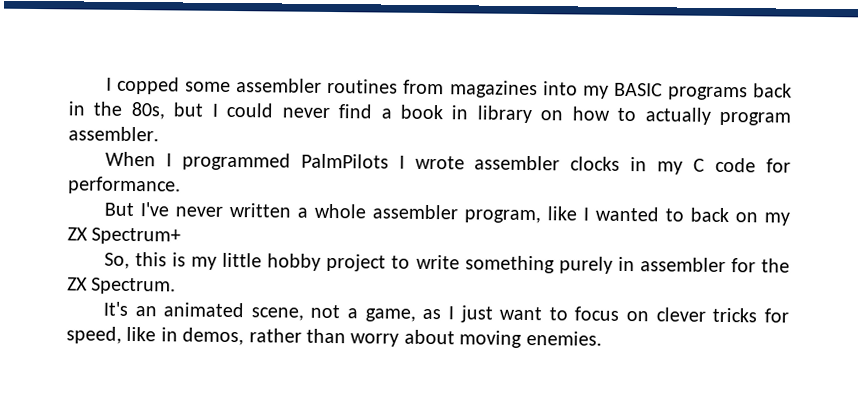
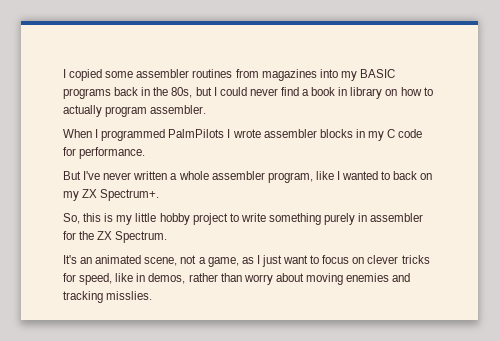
[105,76,180,95] I copped -> [63,69,103,81] I copied
[570,156,621,171] clocks -> [319,129,353,138] blocks
[91,227,182,245] Spectrum+ -> [100,189,160,201] Spectrum+.
[525,330,602,346] enemies. -> [346,273,411,282] [63,291,153,303] enemies and tracking misslies.

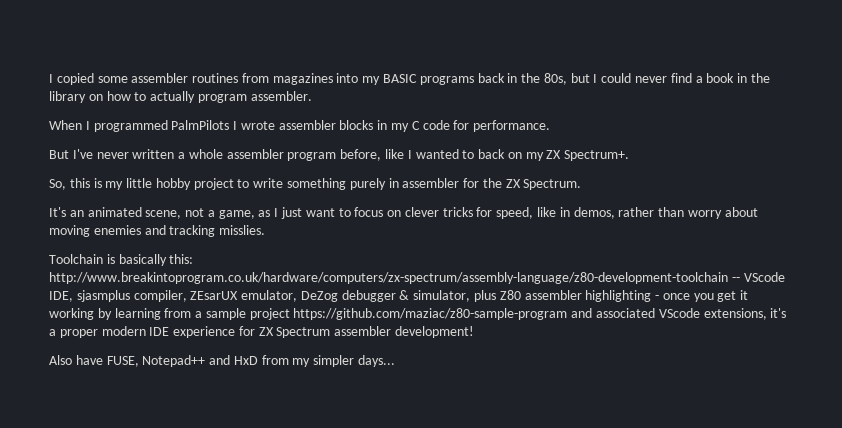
(348, 91) none -> [750,73,770,83] the
[267,172,313,183] program, -> [287,149,382,161] program before,
(153, 295) none -> [49,254,194,266] [49,272,785,284] [49,290,749,302] [49,308,787,320] [49,326,475,338] [49,355,396,367] // Toolchain is basically this: http://www.breakintoprogram.co.uk/hardware/computers/zx-spectrum/assembly-language/z80-development-toolchain -- VScode IDE, sjasmplus compiler, ZEsarUX emulator, DeZog debugger & simulator, plus Z80 assembler highlighting - once you get it working by learning from a sample project https://github.com/maziac/z80-sample-program and associated VScode extensions, it's a proper modern IDE experience for ZX Spectrum assembler development! // Also have FUSE, Notepad++ and HxD from my simpler days...

